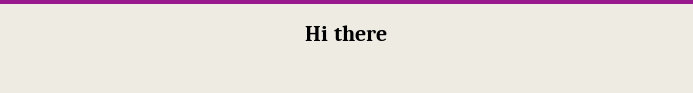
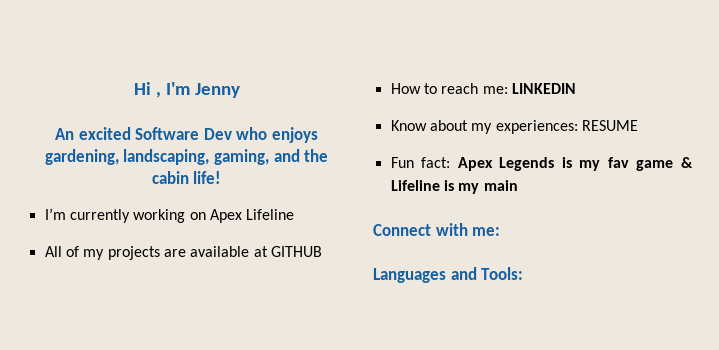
[333,25,387,41] there -> [155,82,240,98] [55,127,318,143] [44,149,329,165] [151,171,222,184] [44,208,295,223] [44,246,322,260] [390,83,576,94] [390,120,638,134] [390,157,693,171] [390,180,518,194] [373,223,501,236] [373,267,524,283] , I'm Jenny // An excited Software Dev who enjoys gardening, landscaping, gaming, and the cabin life! // I’m currently working on Apex Lifeline // All of my projects are available at GITHUB // How to reach me: LINKEDIN // Know about my experiences: RESUME // Fun fact: Apex Legends is my fav game & Lifeline is my main // Connect with me: // Languages and Tools:

